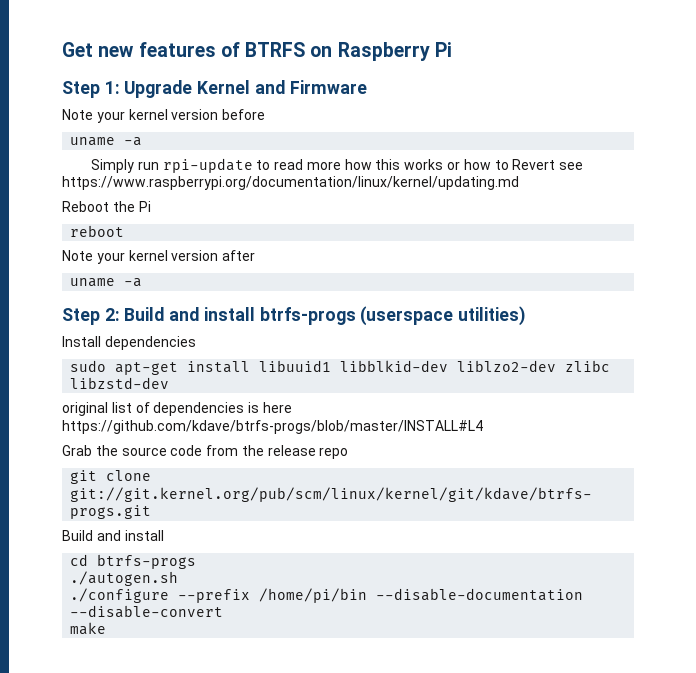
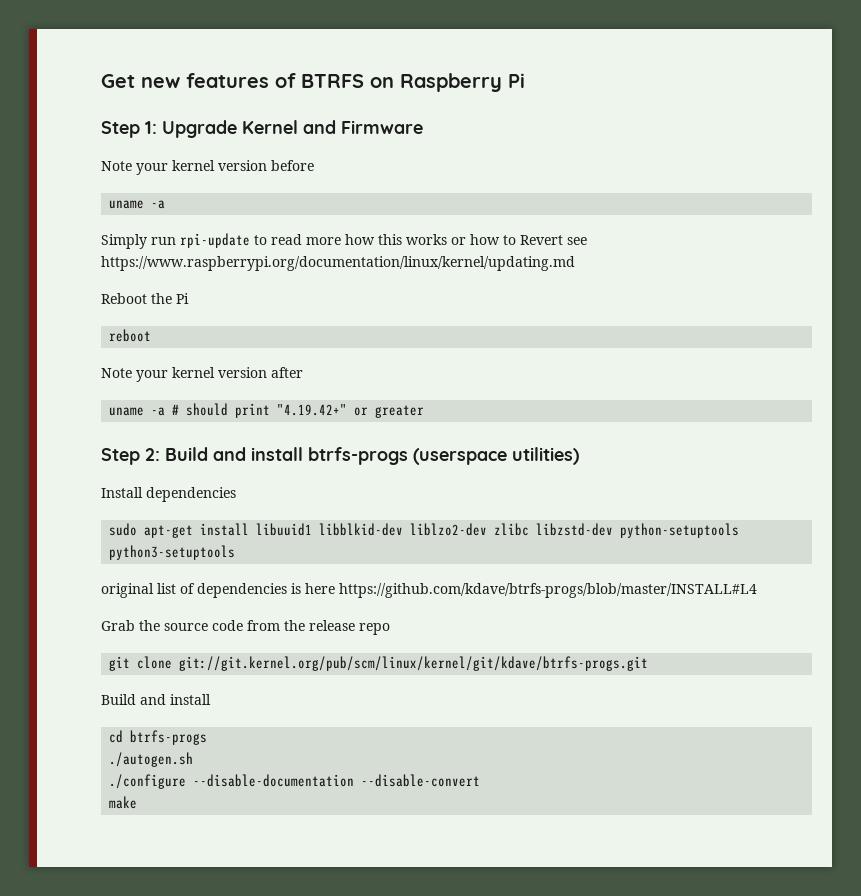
(143, 282) none -> [172,403,425,418] # should print "4.19.42+" or greater
(170, 383) none -> [620,523,740,538] [109,545,236,560] python-setuptools python3-setuptools
[178,588,368,603] --prefix /home/pi/bin -> (187, 781) none

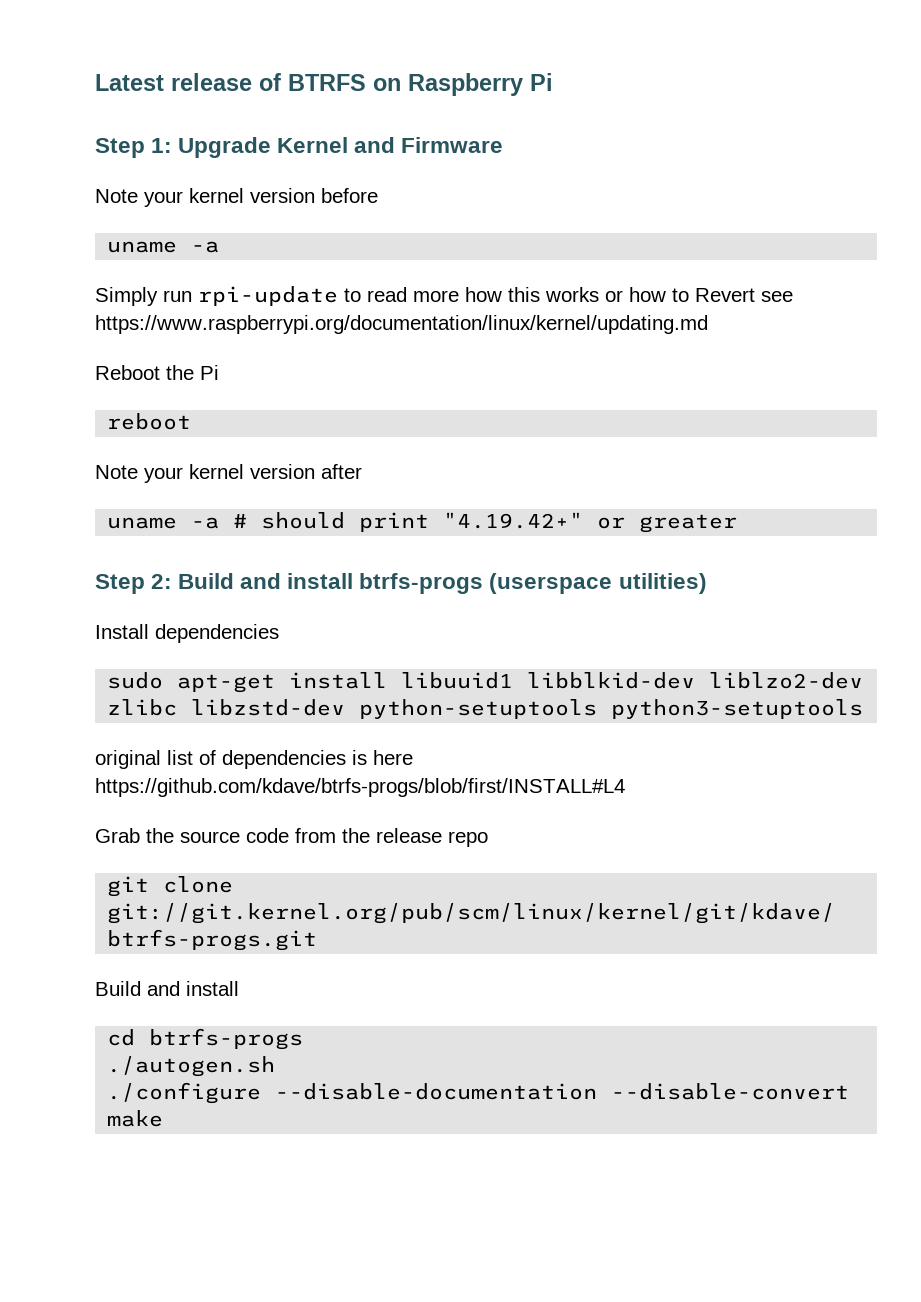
[101,73,269,88] Get new features -> [95,73,252,91] Latest release
[339,583,757,598] https://github.com/kdave/btrfs-progs/blob/master/INSTALL#L4 -> [95,778,625,797] https://github.com/kdave/btrfs-progs/blob/first/INSTALL#L4

